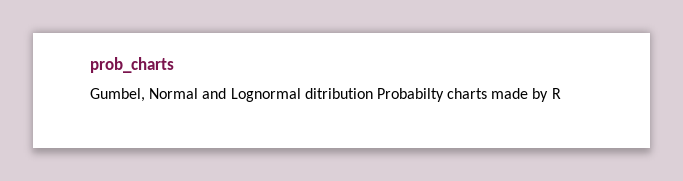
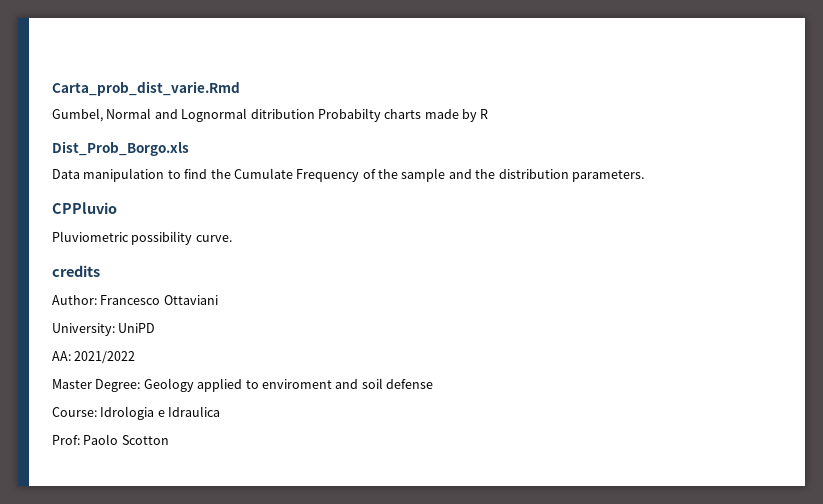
[90,57,174,73] prob_charts -> [52,81,240,96] Carta_prob_dist_varie.Rmd
(561, 93) none -> [52,141,189,156] [52,168,644,182] [52,202,117,214] [52,231,232,245] [52,265,100,277] [52,295,218,305] [52,323,156,336] [52,351,136,364] [52,378,433,392] [52,406,221,420] [52,434,169,445] // Dist_Prob_Borgo.xls // Data manipulation to find the Cumulate Frequency of the sample and the distribution parameters. // CPPluvio // Pluviometric possibility curve. // credits // Author: Francesco Ottaviani // University: UniPD // AA: 2021/2022 // Master Degree: Geology applied to enviroment and soil defense // Course: Idrologia e Idraulica // Prof: Paolo Scotton

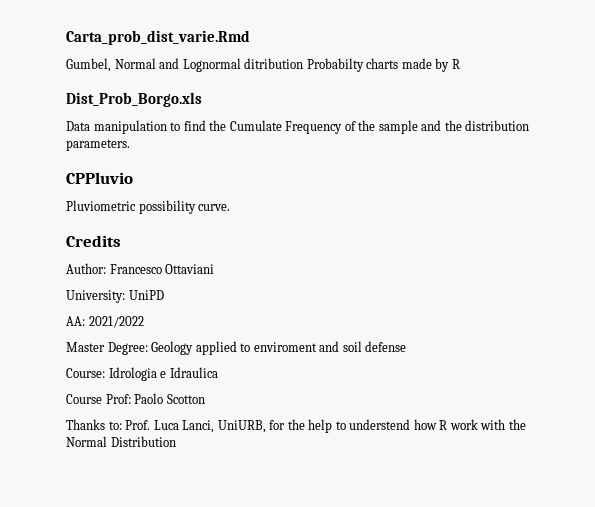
[52,265,100,277] credits -> [66,235,121,247] Credits
(221, 411) none -> [66,394,102,404] Course
(169, 440) none -> [66,419,526,433] [66,436,176,447] // Thanks to: Prof. Luca Lanci, UniURB, for the help to understend how R work with the Normal Distribution

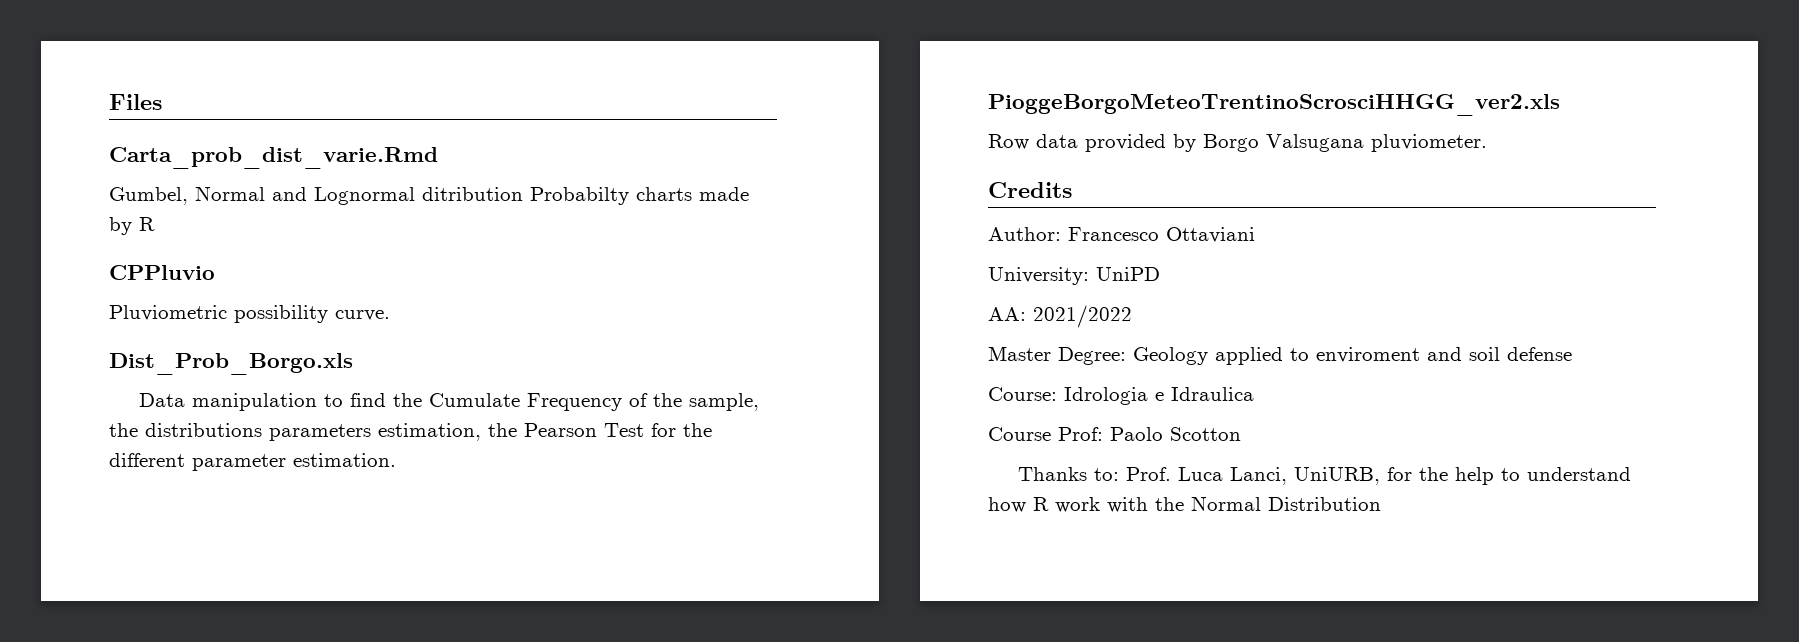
(66, 37) none -> [109,94,162,110] Files //
(460, 64) none -> [109,265,215,280] [109,305,390,323] // CPPluvio // Pluviometric possibility curve.
[378,120,530,134] [66,139,130,151] [66,172,133,184] [66,200,231,214] sample and the distribution parameters. // CPPluvio // Pluviometric possibility curve. -> [689,393,760,411] [109,423,712,441] [109,453,396,471] [988,94,1560,116] [988,134,1487,152] sample, the distributions parameters estimation, the Pearson Test for the different parameter estimation. // PioggeBorgoMeteoTrentinoScrosciHHGG_ver2.xls // Row data provided by Borgo Valsugana pluviometer.
[349,419,411,430] understend -> [1527,467,1632,481] understand

